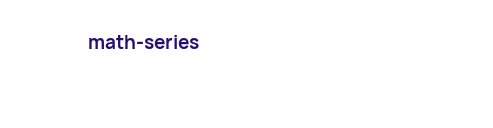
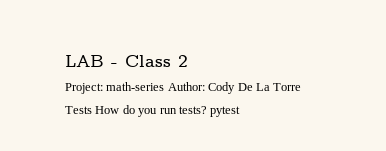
[88,35,199,49] math-series -> [65,55,188,67] [65,82,302,94] [65,105,241,117] LAB - Class 2 // Project: math-series Author: Cody De La Torre // Tests How do you run tests? pytest

